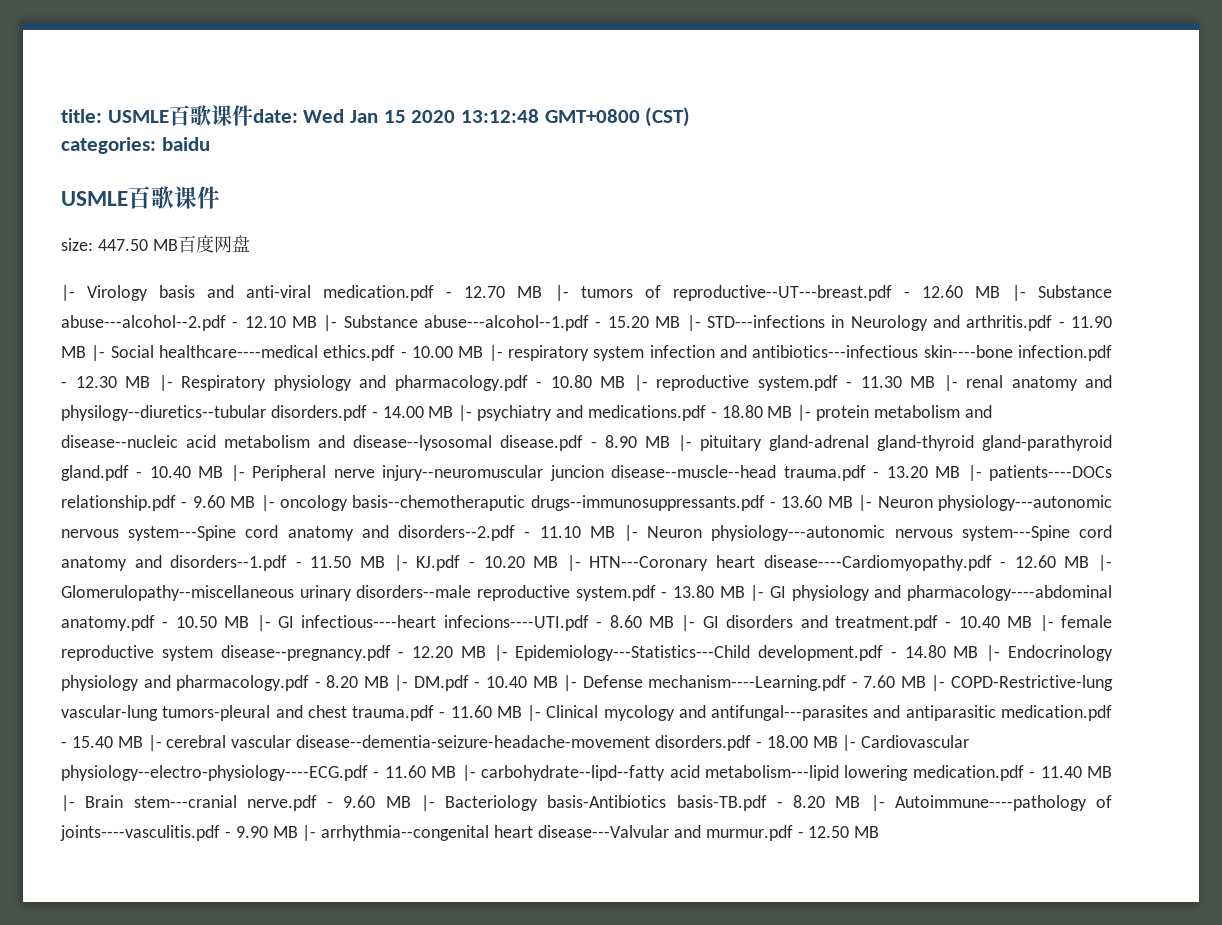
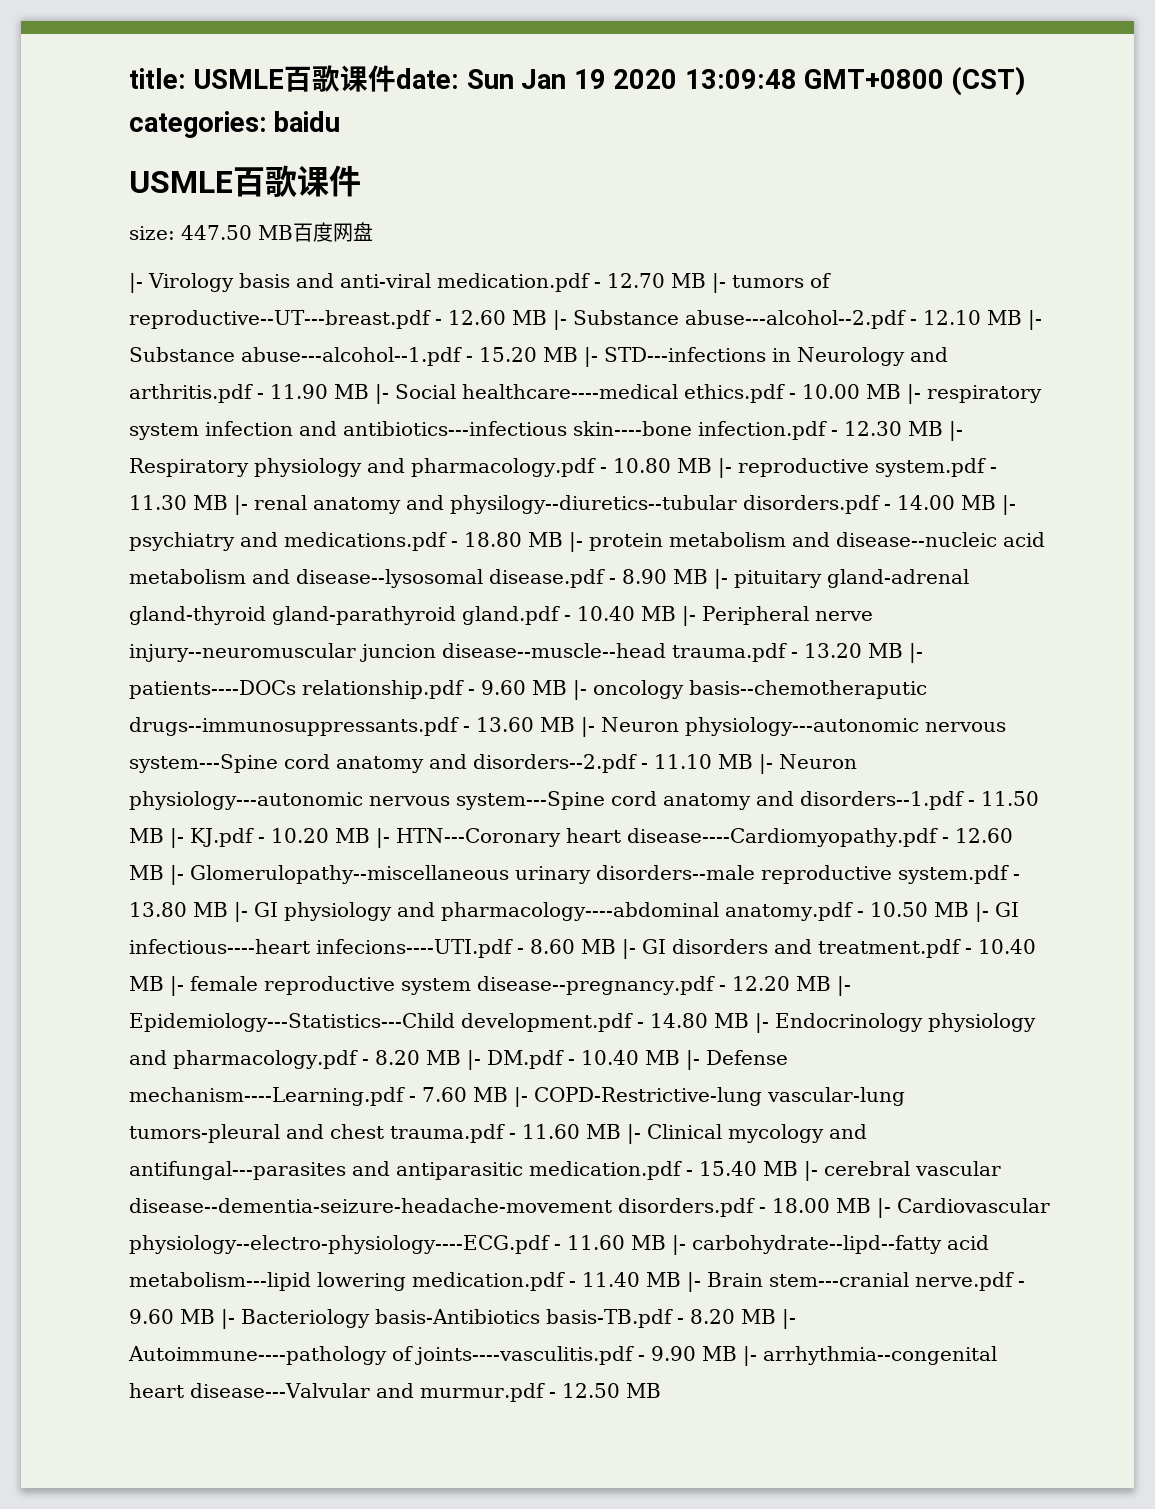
[303,109,540,123] Wed Jan 15 2020 13:12:48 -> [466,69,797,89] Sun Jan 19 2020 13:09:48

